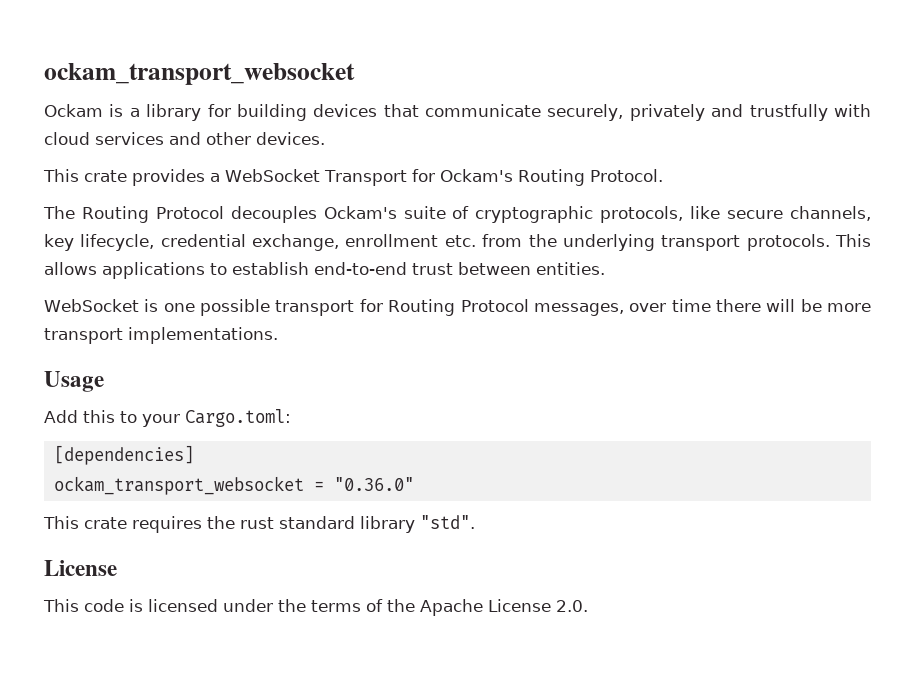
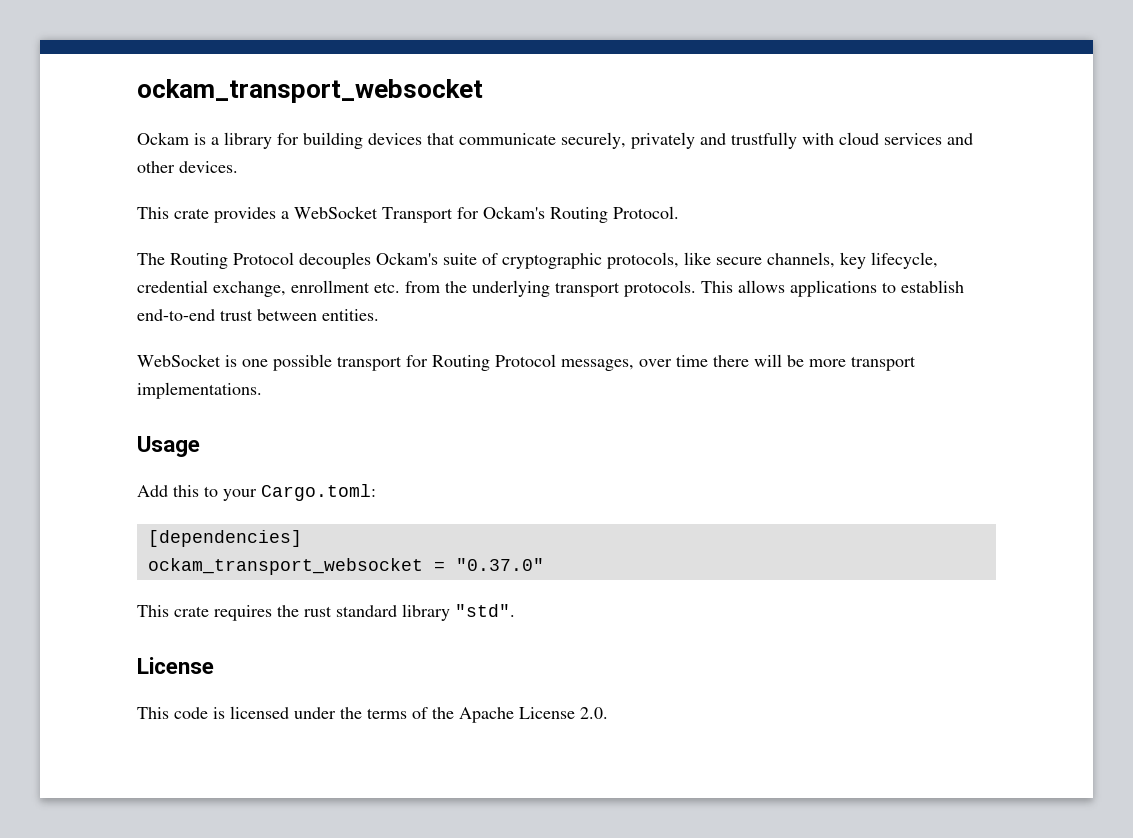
[333,477,414,491] "0.36.0" -> [455,558,544,571] "0.37.0"

